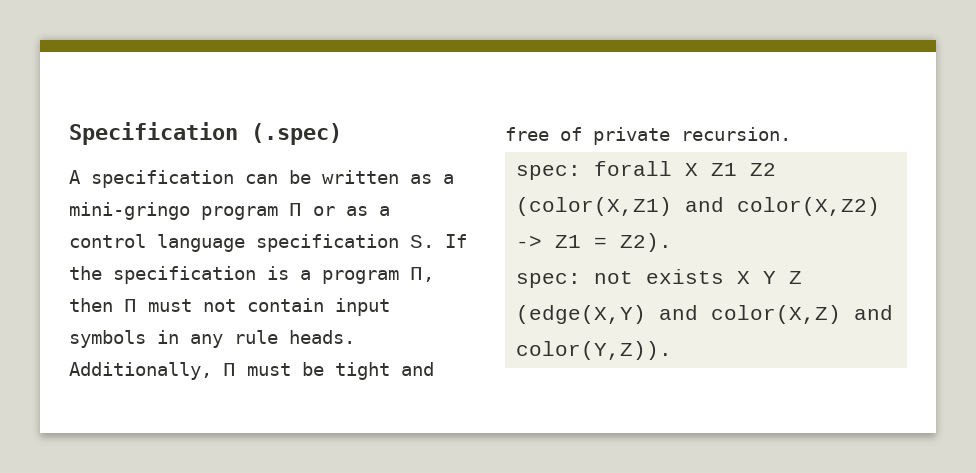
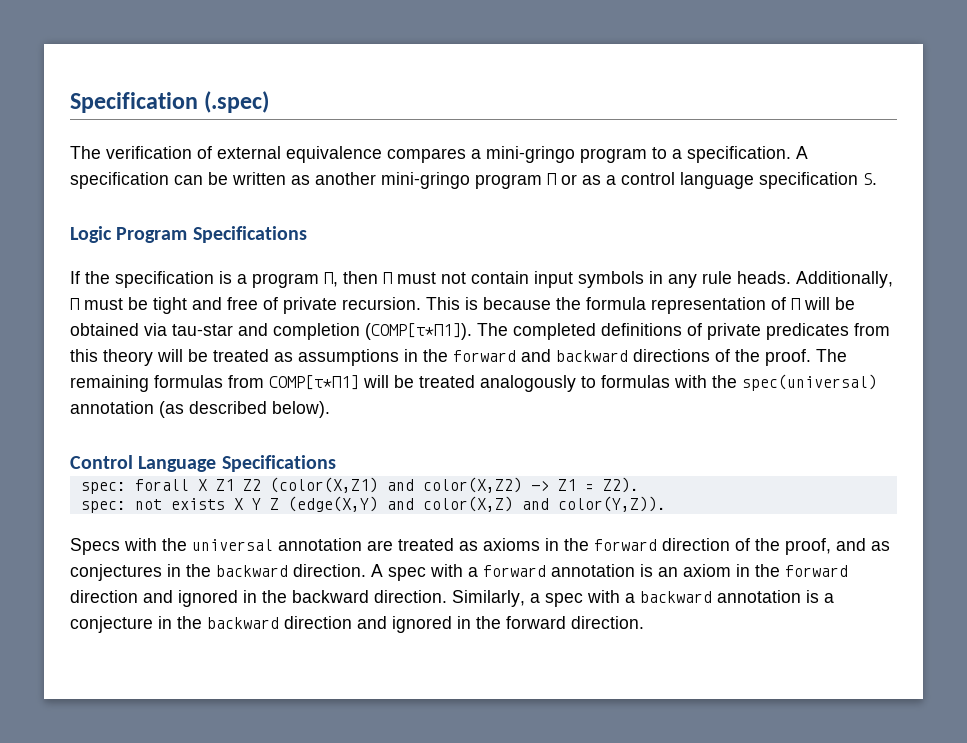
(342, 134) none -> [70,146,791,163] The verification of external equivalence compares a mini-gringo program to a specification.
[443,174,454,184] a -> [315,172,376,185] another
(434, 241) none -> [70,226,307,243] // Logic Program Specifications //
(791, 134) none -> [426,297,855,314] [70,323,890,340] [70,349,847,366] [70,374,877,392] [70,401,330,418] [70,455,336,472] This is because the formula representation of Π will be obtained via tau-star and completion (COMP[τ*Π1]). The completed definitions of private predicates from this theory will be treated as assumptions in the forward and backward directions of the proof. The remaining formulas from COMP[τ*Π1] will be treated analogously to formulas with the spec(universal) annotation (as described below). // Control Language Specifications
(673, 350) none -> [70,538,890,555] [70,564,848,581] [70,590,834,607] [70,616,644,633] // Specs with the universal annotation are treated as axioms in the forward direction of the proof, and as conjectures in the backward direction. A spec with a forward annotation is an axiom in the forward direction and ignored in the backward direction. Similarly, a spec with a backward annotation is a conjecture in the backward direction and ignored in the forward direction.

